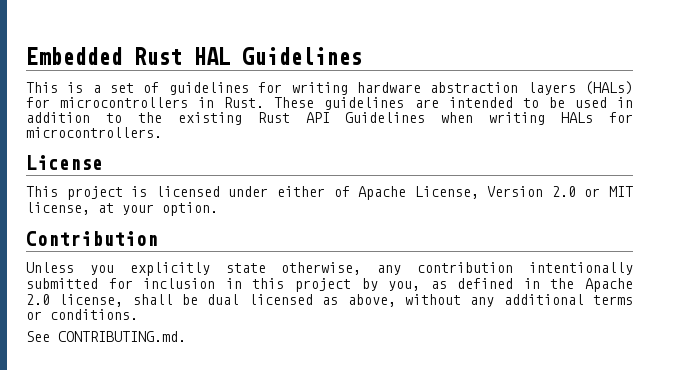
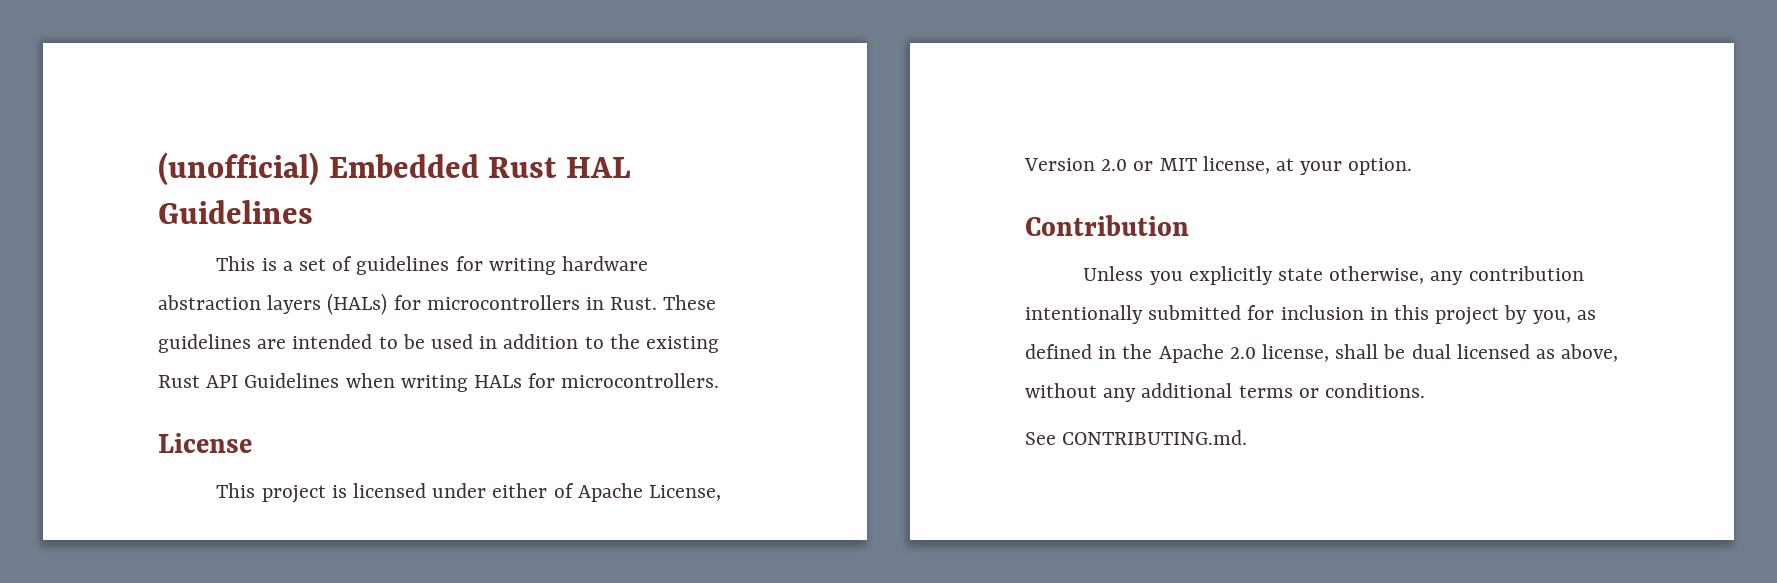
(26, 56) none -> [158,152,319,186] (unofficial)

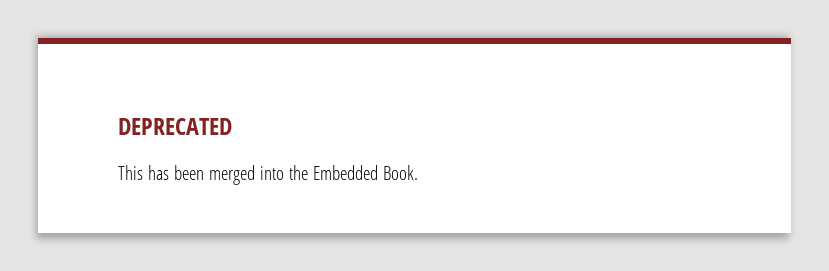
[158,152,632,186] [158,200,313,224] [216,256,649,275] [158,293,717,315] [158,334,720,353] [158,373,720,392] [158,433,252,453] [216,483,722,503] [1024,156,1413,175] [1025,215,1189,236] [1083,266,1584,285] [1025,305,1596,325] [1025,344,1619,363] [1025,383,1426,402] [1025,430,1248,445] (unofficial) Embedded Rust HAL Guidelines // This is a set of guidelines for writing hardware abstraction layers (HALs) for microcontrollers in Rust. These guidelines are intended to be used in addition to the existing Rust API Guidelines when writing HALs for microcontrollers. // License // This project is licensed under either of Apache License, Version 2.0 or MIT license, at your option. // Contribution // Unless you explicitly state otherwise, any contribution intentionally submitted for inclusion in this project by you, as defined in the Apache 2.0 license, shall be dual licensed as above, without any additional terms or conditions. // See CONTRIBUTING.md. -> [118,118,232,135] [118,165,418,185] DEPRECATED // This has been merged into the Embedded Book.

